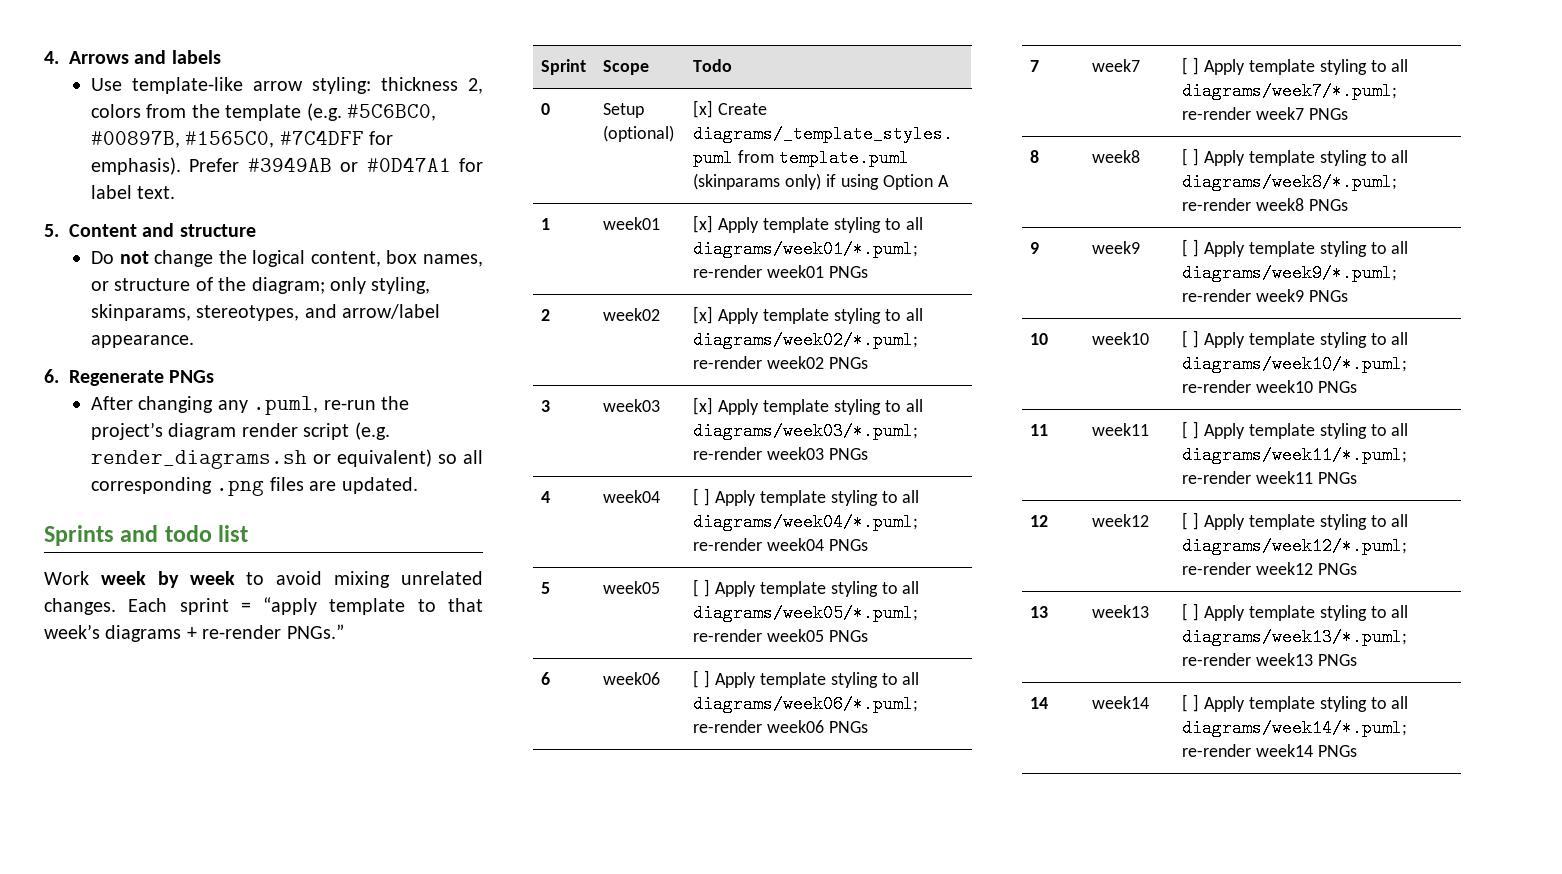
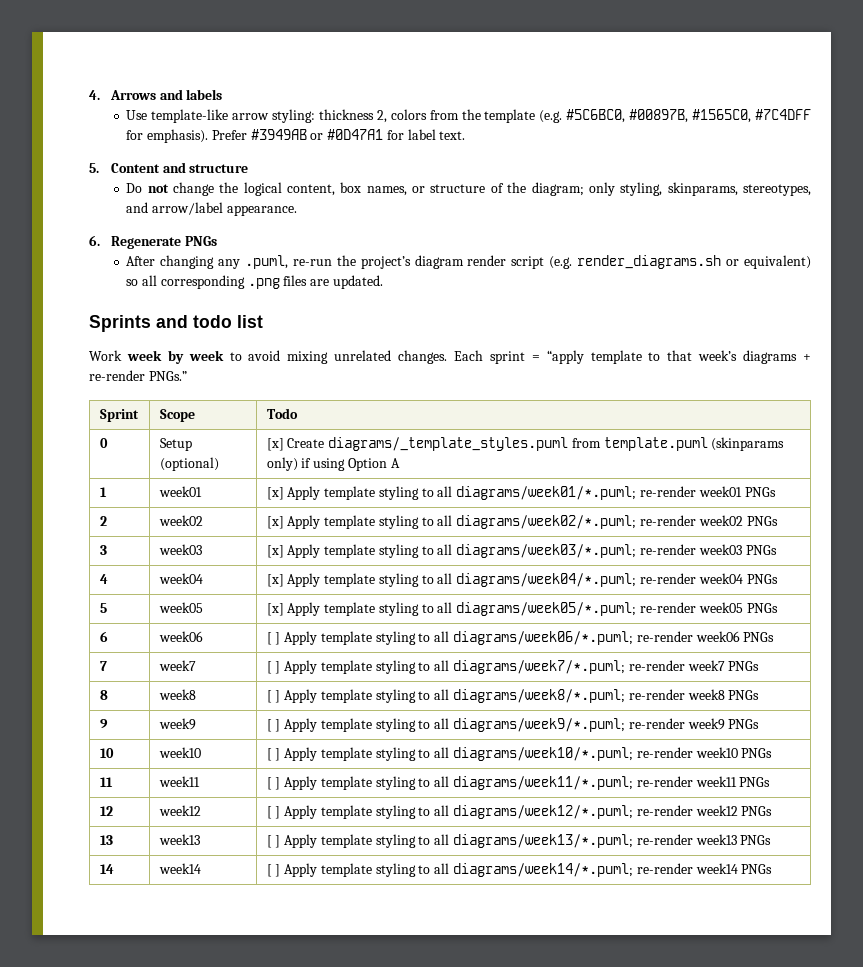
[693,488,711,506] [ ] -> [266,574,284,587] [x]
[693,579,711,597] [ ] -> [266,603,284,616] [x]

